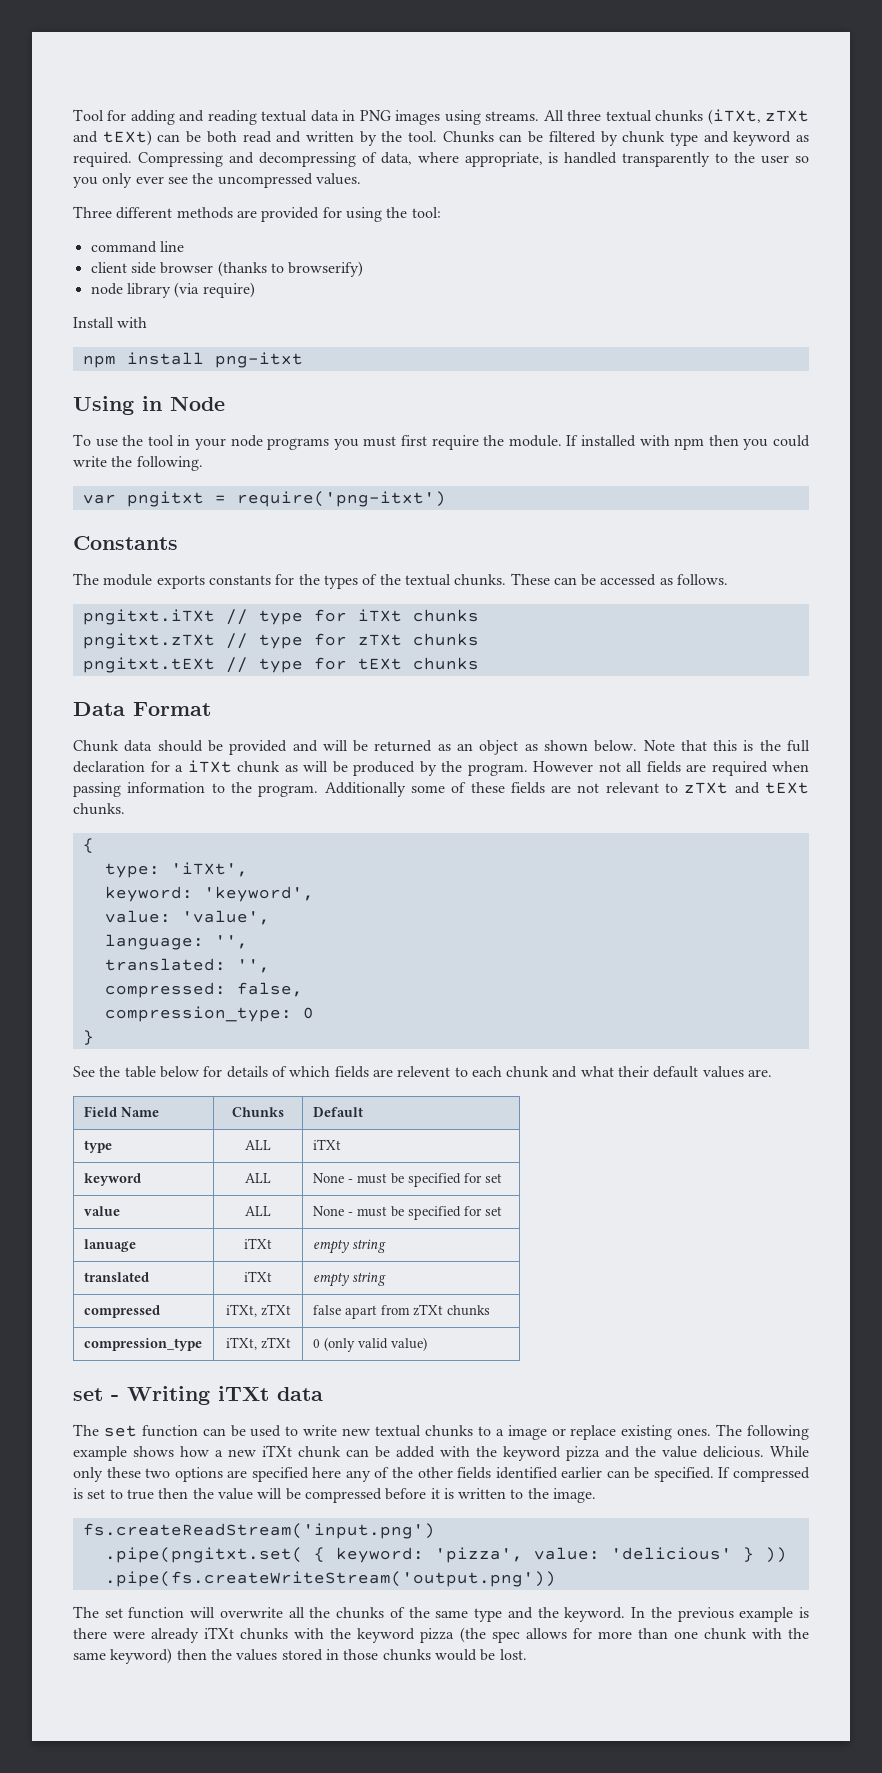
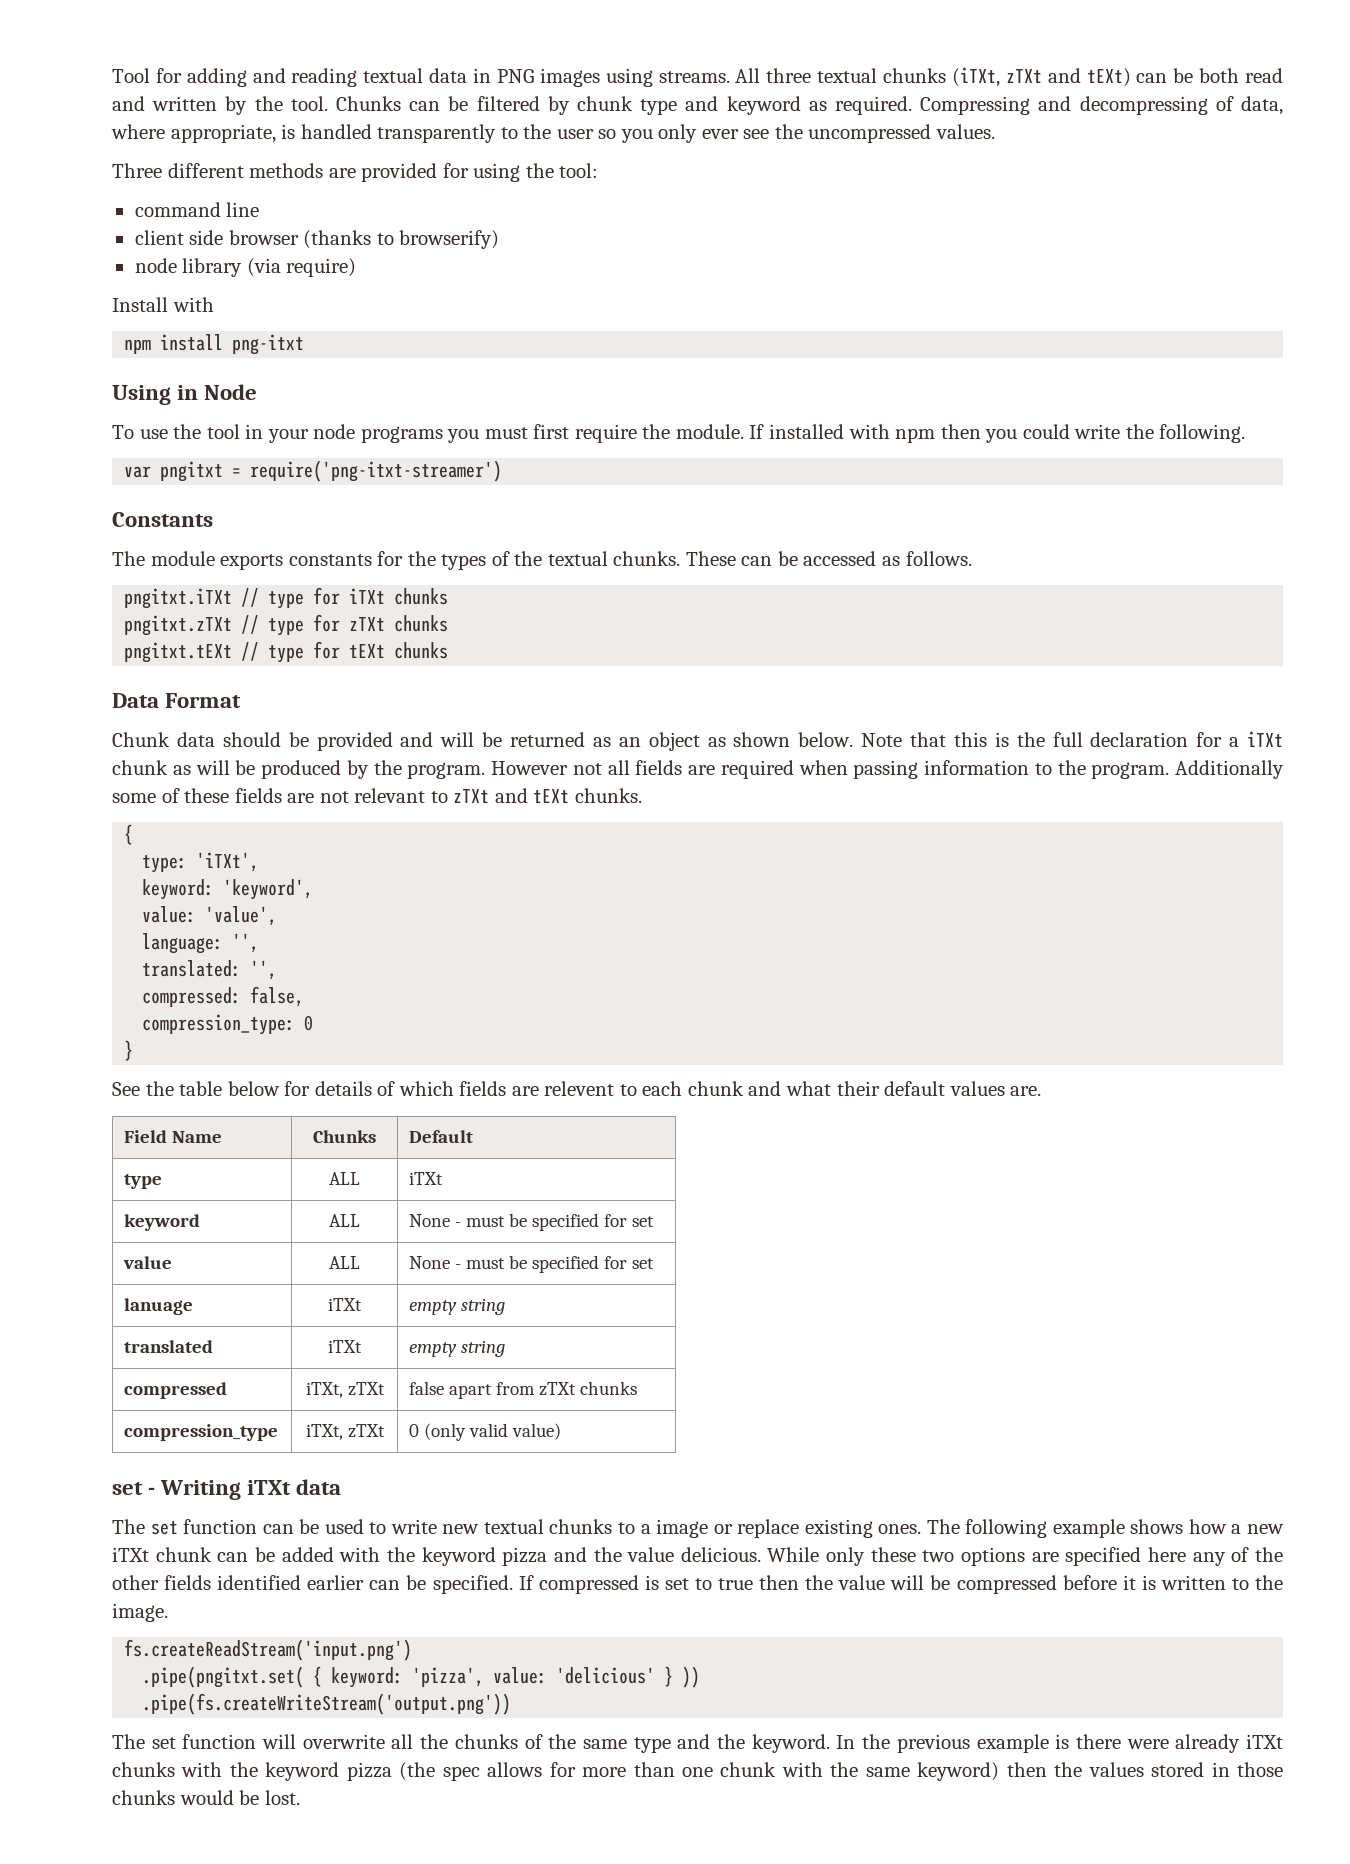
[236,491,446,507] require('png-itxt') -> [250,460,503,482] require('png-itxt-streamer')

